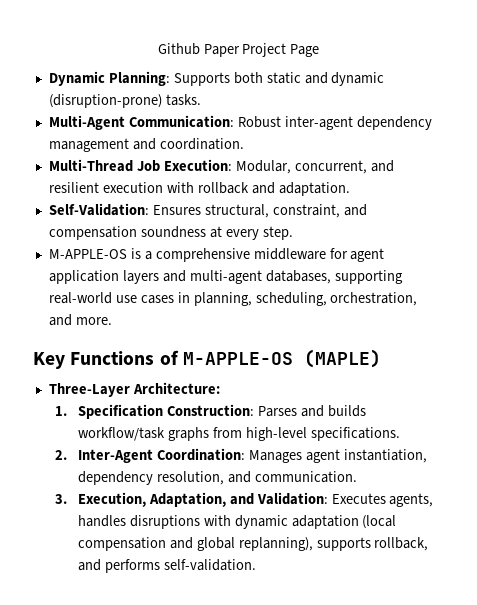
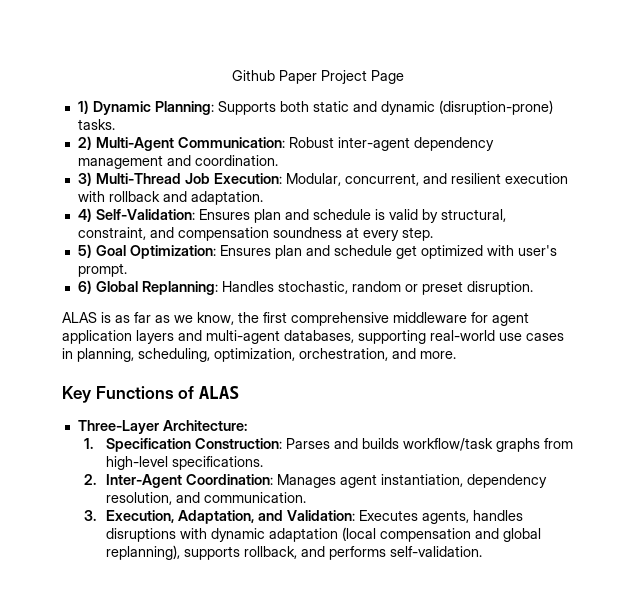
(320, 50) none -> [77,100,89,114] 1)
(201, 100) none -> [77,136,92,150] 2)
(244, 144) none -> [77,172,92,186] 3)
(350, 189) none -> [77,208,92,222] 4)
(201, 210) none -> [253,209,438,223] plan and schedule is valid by
[48,248,152,260] M-APPLE-OS is a -> [77,244,557,259] [77,263,127,277] [77,280,533,295] [62,312,287,325] 5) Goal Optimization: Ensures plan and schedule get optimized with user's prompt. // 6) Global Replanning: Handles stochastic, random or preset disruption. // ALAS is as far as we know, the first
(327, 299) none -> [214,348,295,362] optimization,
[182,349,381,368] M-APPLE-OS (MAPLE) -> [198,386,239,399] ALAS

